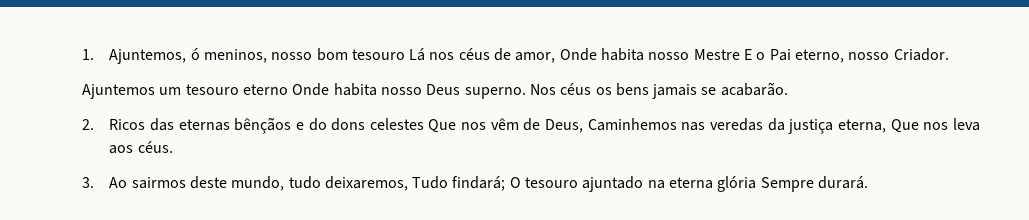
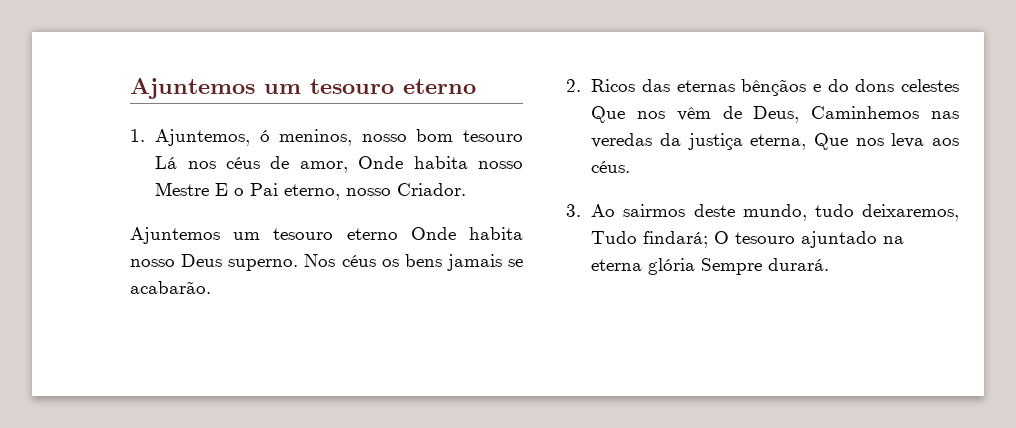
(82, 54) none -> [130,78,476,99] Ajuntemos um tesouro eterno //

